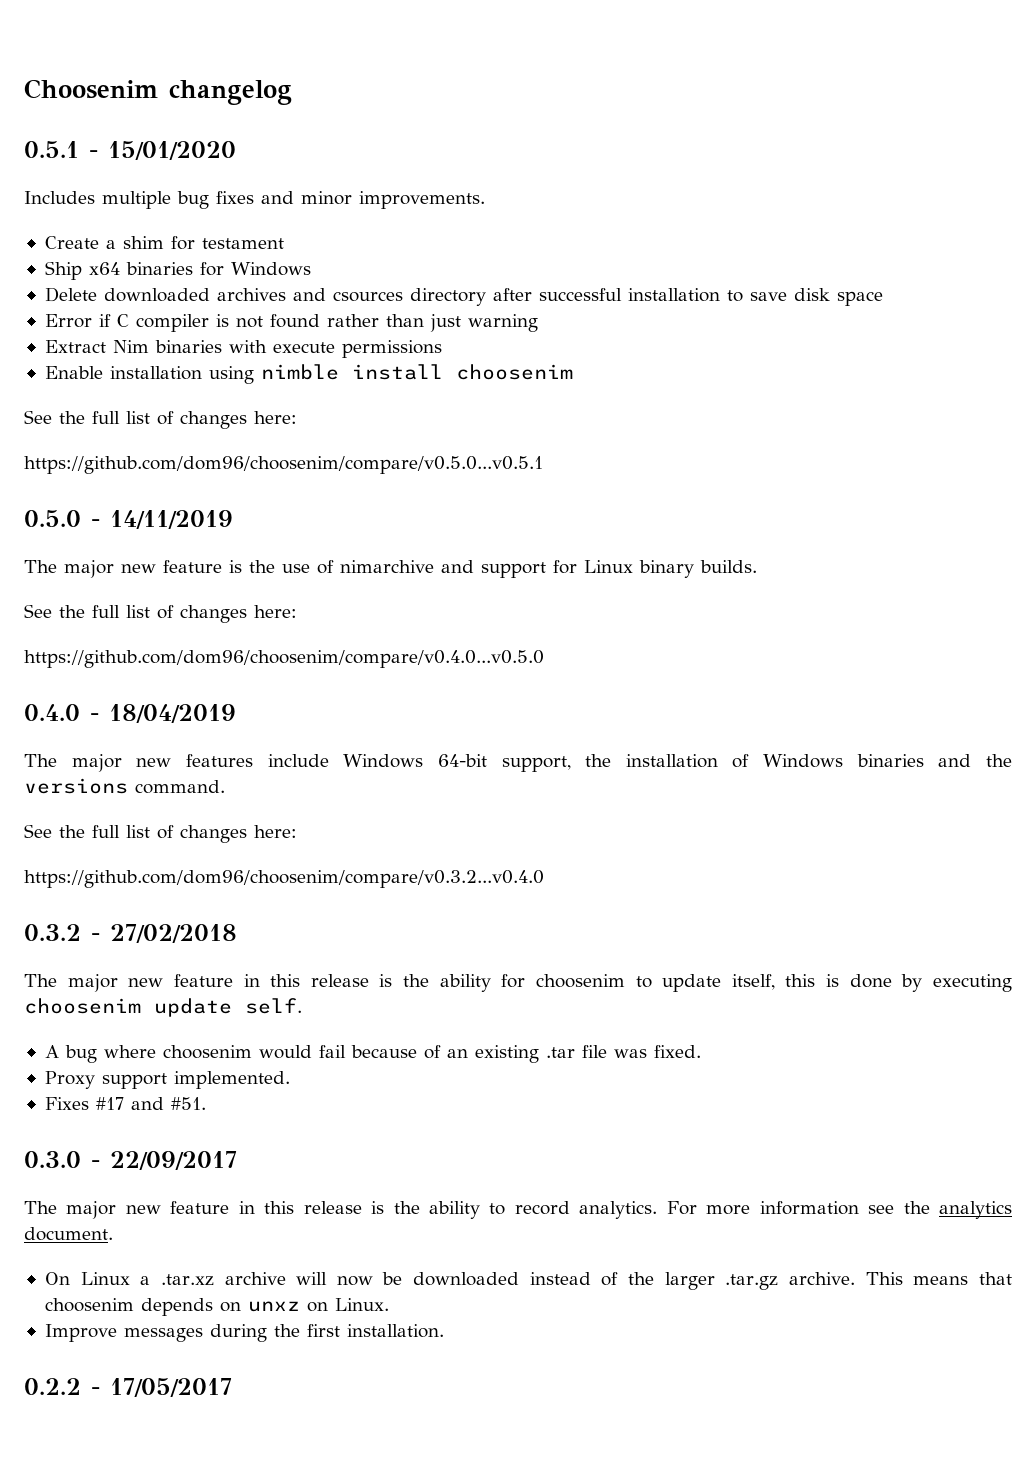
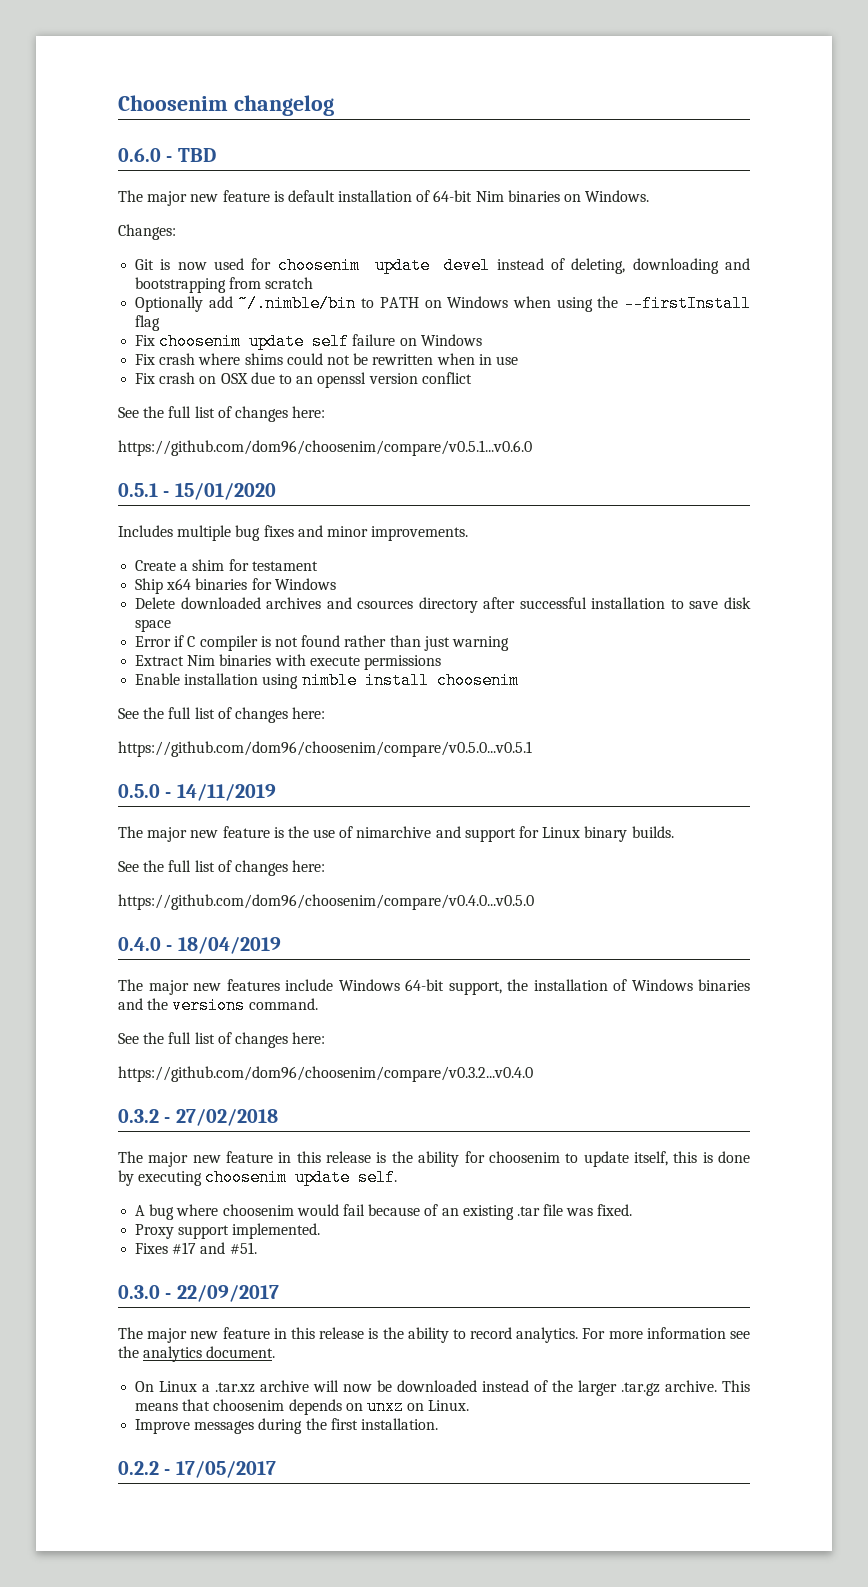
(292, 92) none -> [118,148,216,162] [118,190,650,206] [118,224,176,240] [135,257,750,274] [135,277,314,293] [135,295,751,312] [135,315,161,331] [135,333,482,350] [135,353,518,365] [135,372,472,388] [118,406,326,422] [118,440,532,456] // 0.6.0 - TBD // The major new feature is default installation of 64-bit Nim binaries on Windows. // Changes: // Git is now used for choosenim update devel instead of deleting, downloading and bootstrapping from scratch // Optionally add ~/.nimble/bin to PATH on Windows when using the --firstInstall flag // Fix choosenim update self failure on Windows // Fix crash where shims could not be rewritten when in use // Fix crash on OSX due to an openssl version conflict // See the full list of changes here: // https://github.com/dom96/choosenim/compare/v0.5.1...v0.6.0

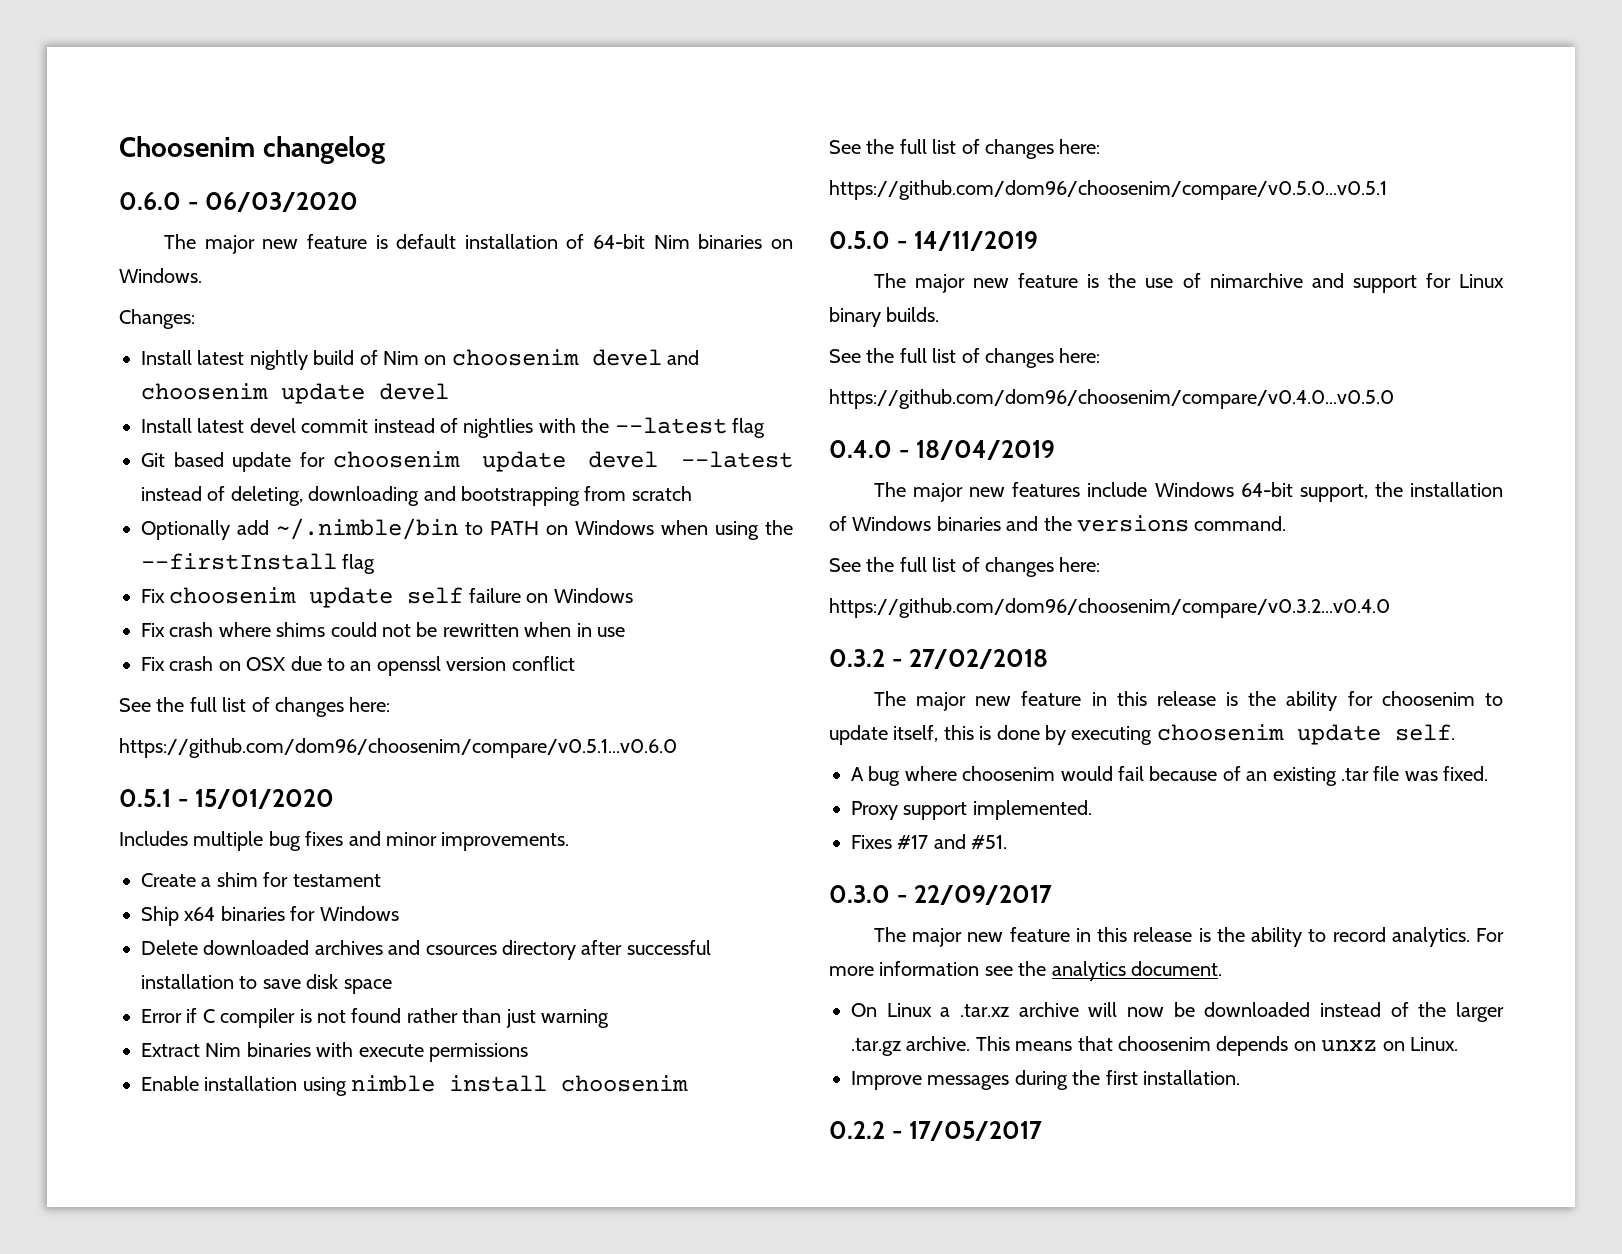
[177,148,216,162] TBD -> [204,192,358,212] 06/03/2020
[135,258,245,270] Git is now used -> [141,349,700,370] [141,383,449,404] [141,417,765,438] [141,452,292,472] Install latest nightly build of Nim on choosenim devel and choosenim update devel // Install latest devel commit instead of nightlies with the --latest flag // Git based update
(491, 265) none -> [681,451,793,468] --latest

